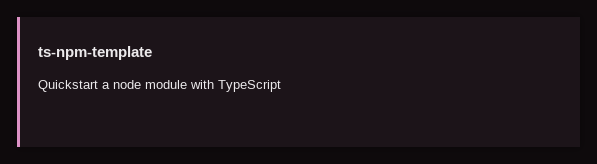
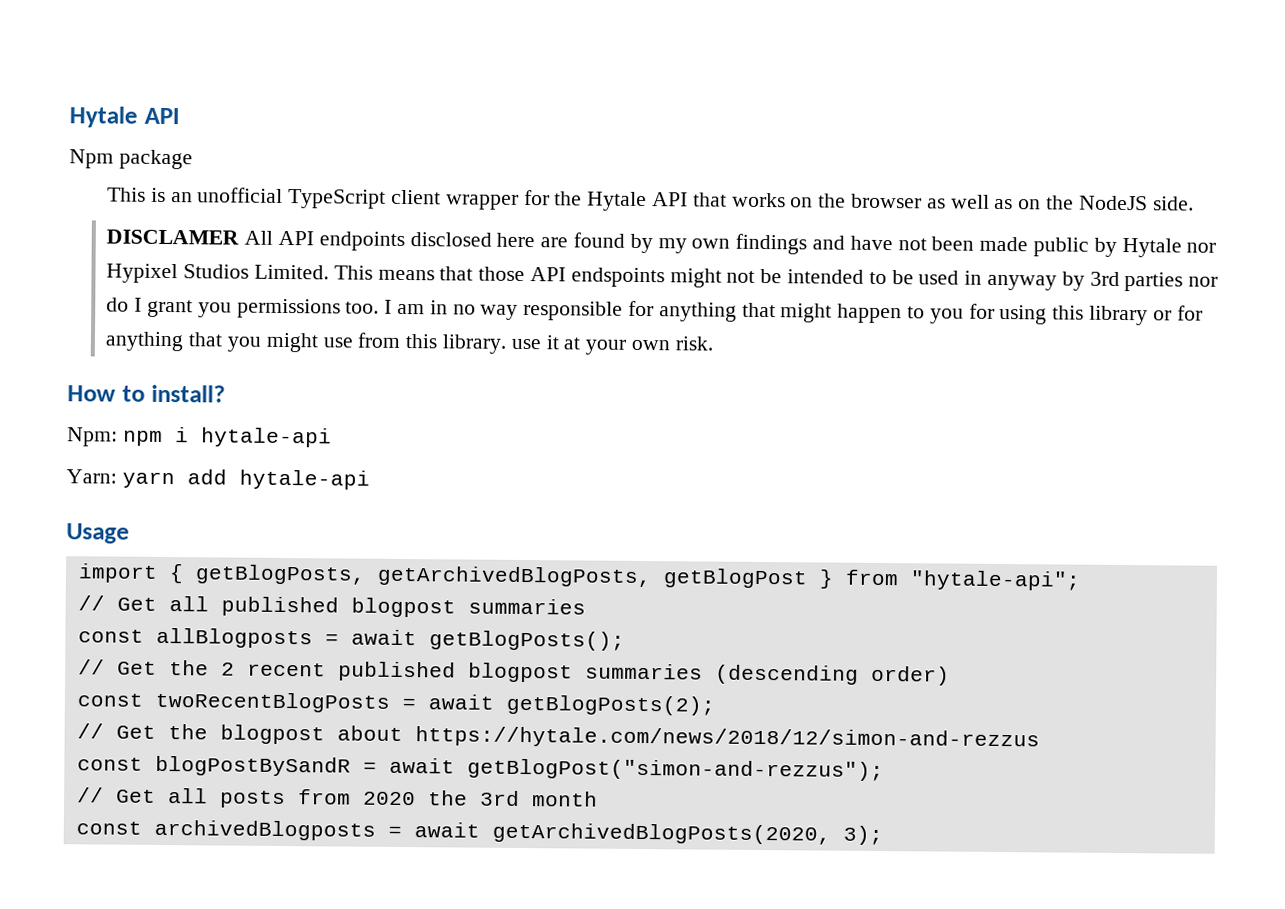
[38,46,152,60] [38,80,281,92] ts-npm-template // Quickstart a node module with TypeScript -> [69,106,180,128] [69,149,193,170] [106,187,1194,212] [106,229,1217,258] [106,263,1219,292] [106,297,1203,326] [105,331,713,355] [67,384,226,403] [67,427,332,448] [66,469,370,490] [66,523,130,544] [77,563,1081,591] [77,595,586,618] [77,627,625,651] [77,659,950,686] [76,691,715,716] [76,723,1040,751] [76,755,884,782] [76,787,598,809] [75,819,883,846] Hytale API // Npm package // This is an unofficial TypeScript client wrapper for the Hytale API that works on the browser as well as on the NodeJS side. // DISCLAMER All API endpoints disclosed here are found by my own findings and have not been made public by Hytale nor Hypixel Studios Limited. This means that those API endspoints might not be intended to be used in anyway by 3rd parties nor do I grant you permissions too. I am in no way responsible for anything that might happen to you for using this library or for anything that you might use from this library. use it at your own risk. // How to install? // Npm: npm i hytale-api // Yarn: yarn add hytale-api // Usage // import { getBlogPosts, getArchivedBlogPosts, getBlogPost } from "hytale-api"; // // Get all published blogpost summaries // const allBlogposts = await getBlogPosts(); // // Get the 2 recent published blogpost summaries (descending order) // const twoRecentBlogPosts = await getBlogPosts(2); // // Get the blogpost about https://hytale.com/news/2018/12/simon-and-rezzus // const blogPostBySandR = await getBlogPost("simon-and-rezzus"); // // Get all posts from 2020 the 3rd month // const archivedBlogposts = await getArchivedBlogPosts(2020, 3);

